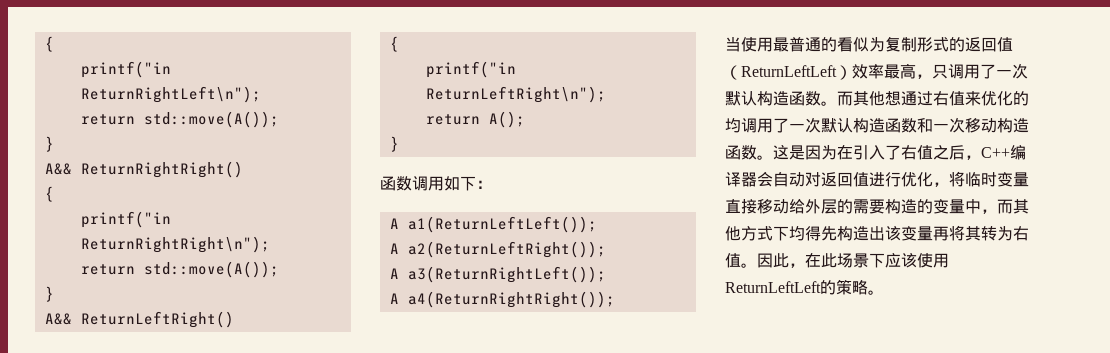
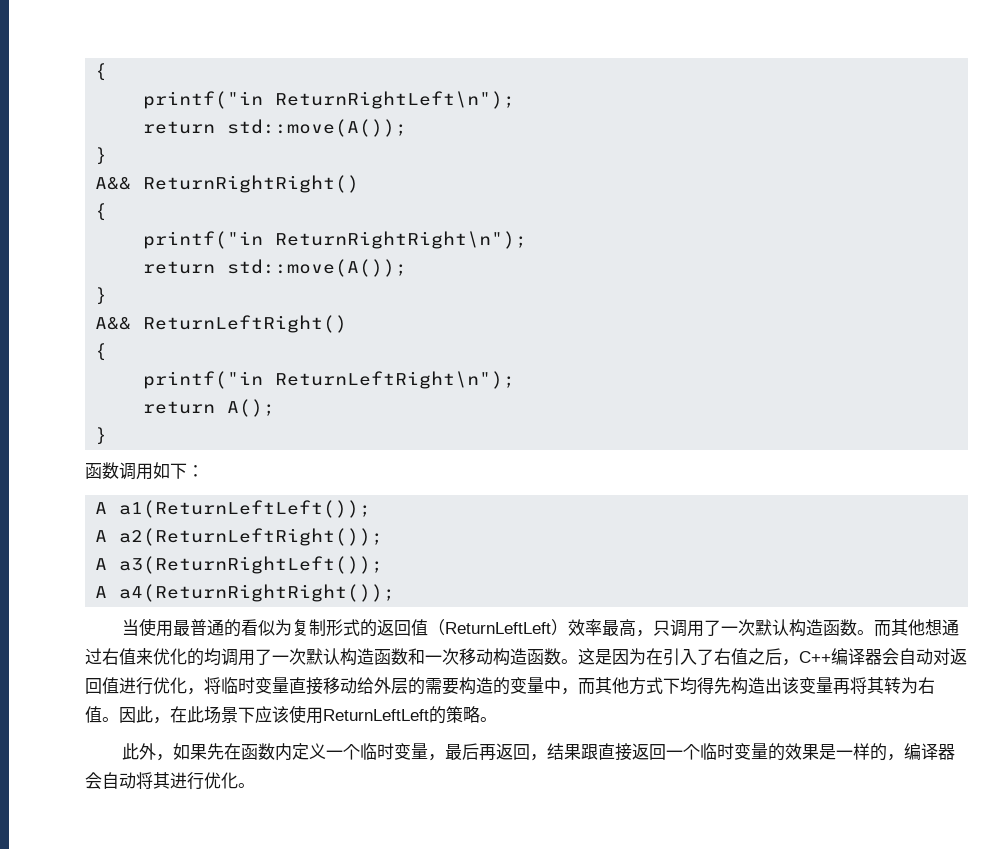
(884, 292) none -> [122,743,956,761] [85,772,255,790] // 此外，如果先在函数内定义一个临时变量，最后再返回，结果跟直接返回一个临时变量的效果是一样的，编译器会自动将其进行优化。

